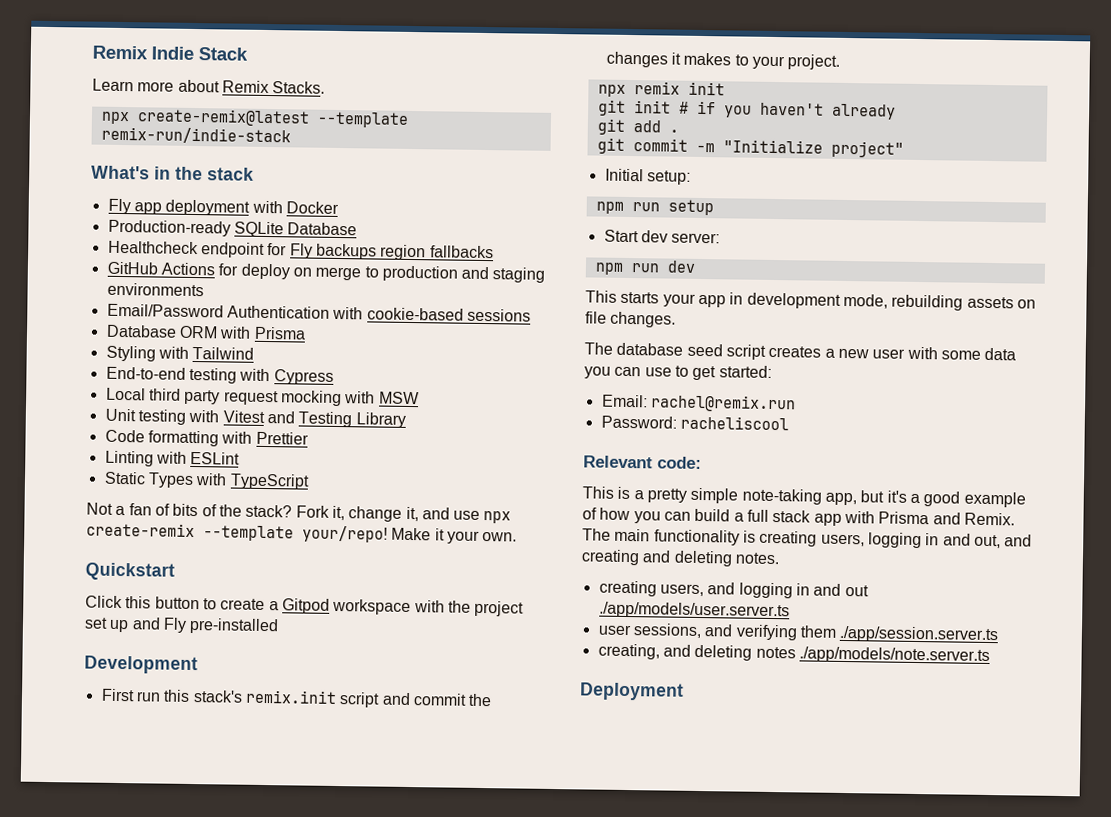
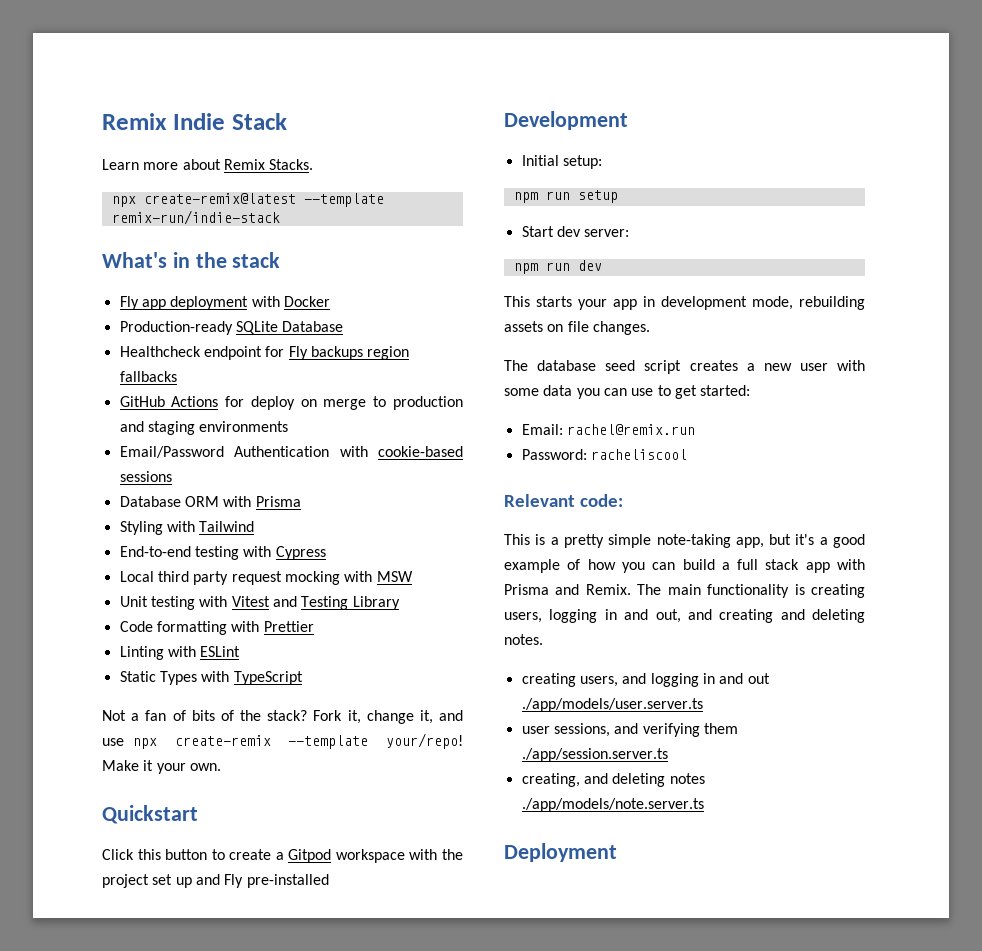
[100,688,493,708] [605,51,841,70] [597,81,725,97] [597,99,896,120] [596,118,679,135] [596,137,904,158] // First run this stack's remix.init script and commit the changes it makes to your project. // npx remix init // git init # if you haven't already // git add . // git commit -m "Initialize project" -> (628, 120) none

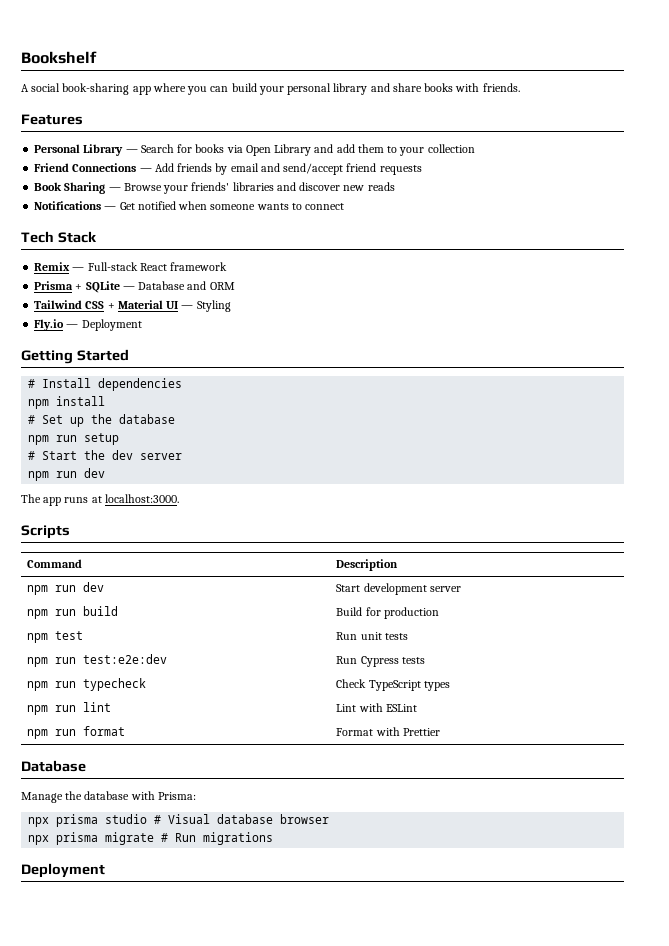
[102,113,287,130] [102,159,314,170] [111,193,384,207] [111,210,280,225] [102,252,281,268] [119,296,330,310] [119,321,344,335] [119,346,410,360] [119,371,177,382] [119,396,463,410] [119,421,289,435] [119,446,463,458] [119,471,172,482] [119,496,301,507] [119,521,255,535] [119,546,326,560] [119,571,413,585] [119,596,400,610] [119,621,314,635] [119,646,241,660] [119,671,303,685] [102,710,463,724] [102,733,463,749] [102,760,221,774] [102,805,198,824] [102,849,463,863] [102,874,329,888] [504,111,628,130] [521,155,602,169] [513,190,618,203] [521,226,630,237] [513,260,602,274] [504,296,865,310] [504,321,650,335] [504,360,865,374] [504,385,751,399] [521,424,695,435] [521,449,687,460] [504,494,623,507] [504,534,865,548] [504,559,865,573] [504,584,865,598] [504,609,865,623] [504,634,543,645] [521,673,770,687] [521,698,703,712] [521,723,738,737] [521,748,668,762] [521,773,705,787] [521,798,704,812] Remix Indie Stack // Learn more about Remix Stacks. // npx create-remix@latest --template remix-run/indie-stack // What's in the stack // Fly app deployment with Docker // Production-ready SQLite Database // Healthcheck endpoint for Fly backups region fallbacks // GitHub Actions for deploy on merge to production and staging environments // Email/Password Authentication with cookie-based sessions // Database ORM with Prisma // Styling with Tailwind // End-to-end testing with Cypress // Local third party request mocking with MSW // Unit testing with Vitest and Testing Library // Code formatting with Prettier // Linting with ESLint // Static Types with TypeScript // Not a fan of bits of the stack? Fork it, change it, and use npx create-remix --template your/repo! Make it your own. // Quickstart // Click this button to create a Gitpod workspace with the project set up and Fly pre-installed // Development // Initial setup: // npm run setup // Start dev server: // npm run dev // This starts your app in development mode, rebuilding assets on file changes. // The database seed script creates a new user with some data you can use to get started: // Email: rachel@remix.run // Password: racheliscool // Relevant code: // This is a pretty simple note-taking app, but it's a good example of how you can build a full stack app with Prisma and Remix. The main functionality is creating users, logging in and out, and creating and deleting notes. // creating users, and logging in and out ./app/models/user.server.ts // user sessions, and verifying them ./app/session.server.ts // creating, and deleting notes ./app/models/note.server.ts -> [21,51,97,64] [21,83,520,95] [21,114,83,125] [34,144,475,156] [34,163,422,175] [34,182,395,194] [34,201,345,210] [21,231,97,243] [34,262,228,271] [34,281,235,293] [34,300,231,312] [34,319,142,331] [21,349,129,364] [28,378,183,391] [28,396,106,409] [28,414,176,427] [28,433,120,445] [28,450,183,460] [28,468,106,481] [21,494,179,506] [21,525,70,539] [27,559,83,568] [336,559,399,571] [27,582,105,595] [336,583,461,595] [27,606,119,619] [336,607,439,619] [27,631,84,643] [336,632,408,640] [27,654,168,667] [336,656,425,667] [27,678,147,691] [336,679,450,691] [27,702,112,715] [336,703,417,712] [27,726,126,739] [336,727,440,736] [21,760,86,772] [21,791,196,803] [28,814,330,827] [28,832,274,845] Bookshelf // A social book-sharing app where you can build your personal library and share books with friends. // Features // Personal Library — Search for books via Open Library and add them to your collection // Friend Connections — Add friends by email and send/accept friend requests // Book Sharing — Browse your friends' libraries and discover new reads // Notifications — Get notified when someone wants to connect // Tech Stack // Remix — Full-stack React framework // Prisma + SQLite — Database and ORM // Tailwind CSS + Material UI — Styling // Fly.io — Deployment // Getting Started // # Install dependencies // npm install // # Set up the database // npm run setup // # Start the dev server // npm run dev // The app runs at localhost:3000. // Scripts // Command | Description // npm run dev | Start development server // npm run build | Build for production // npm test | Run unit tests // npm run test:e2e:dev | Run Cypress tests // npm run typecheck | Check TypeScript types // npm run lint | Lint with ESLint // npm run format | Format with Prettier // Database // Manage the database with Prisma: // npx prisma studio # Visual database browser // npx prisma migrate # Run migrations

